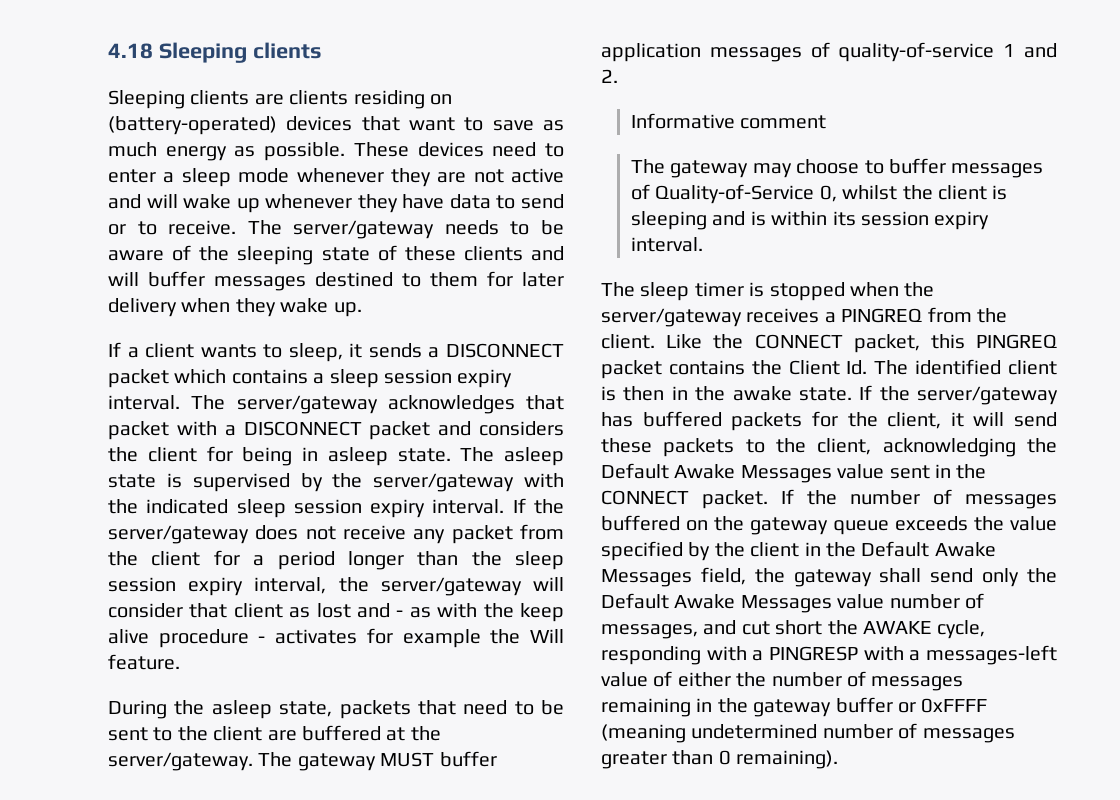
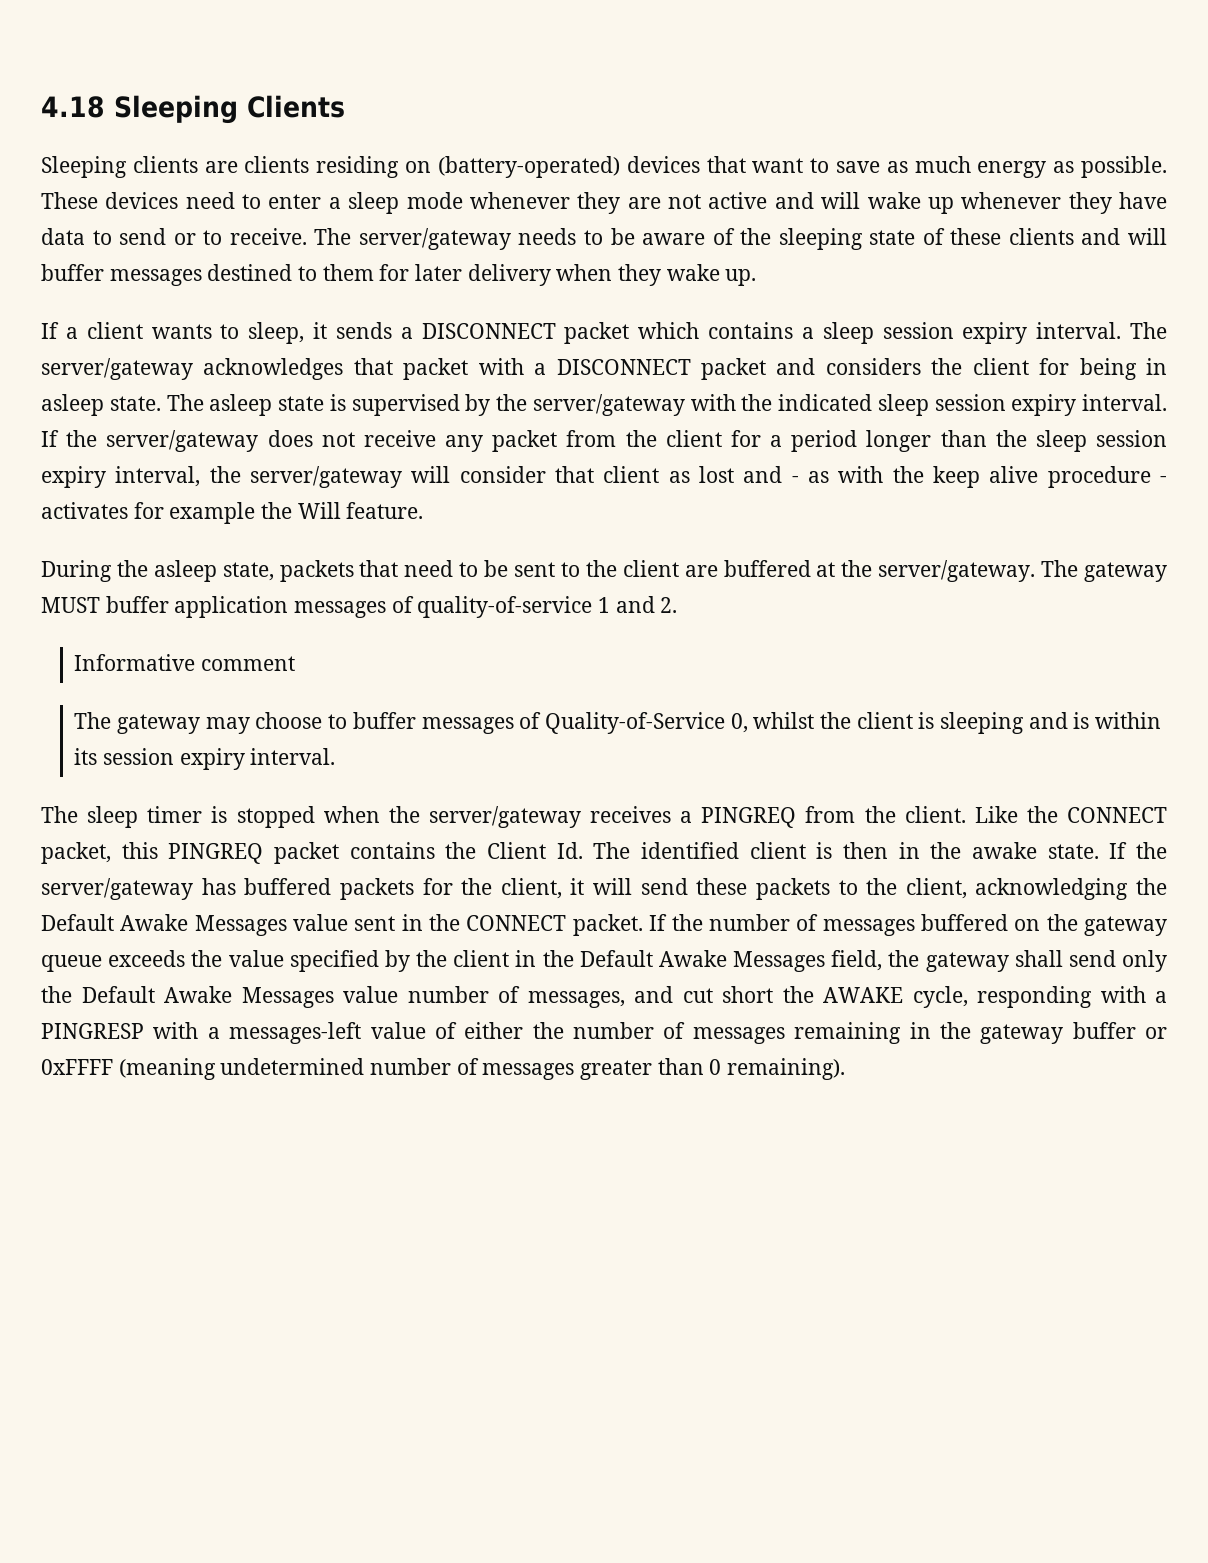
[252,42,322,59] clients -> [247,95,345,118] Clients

